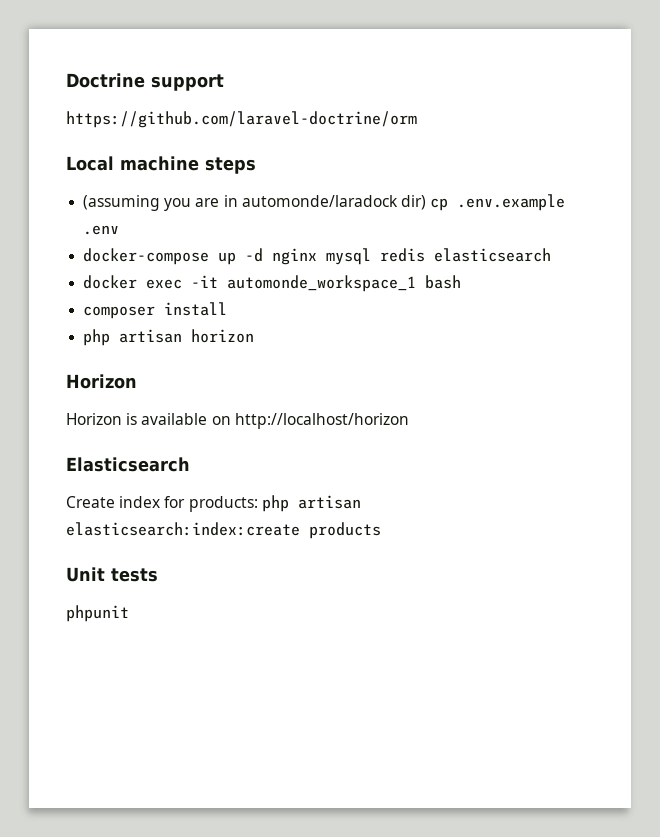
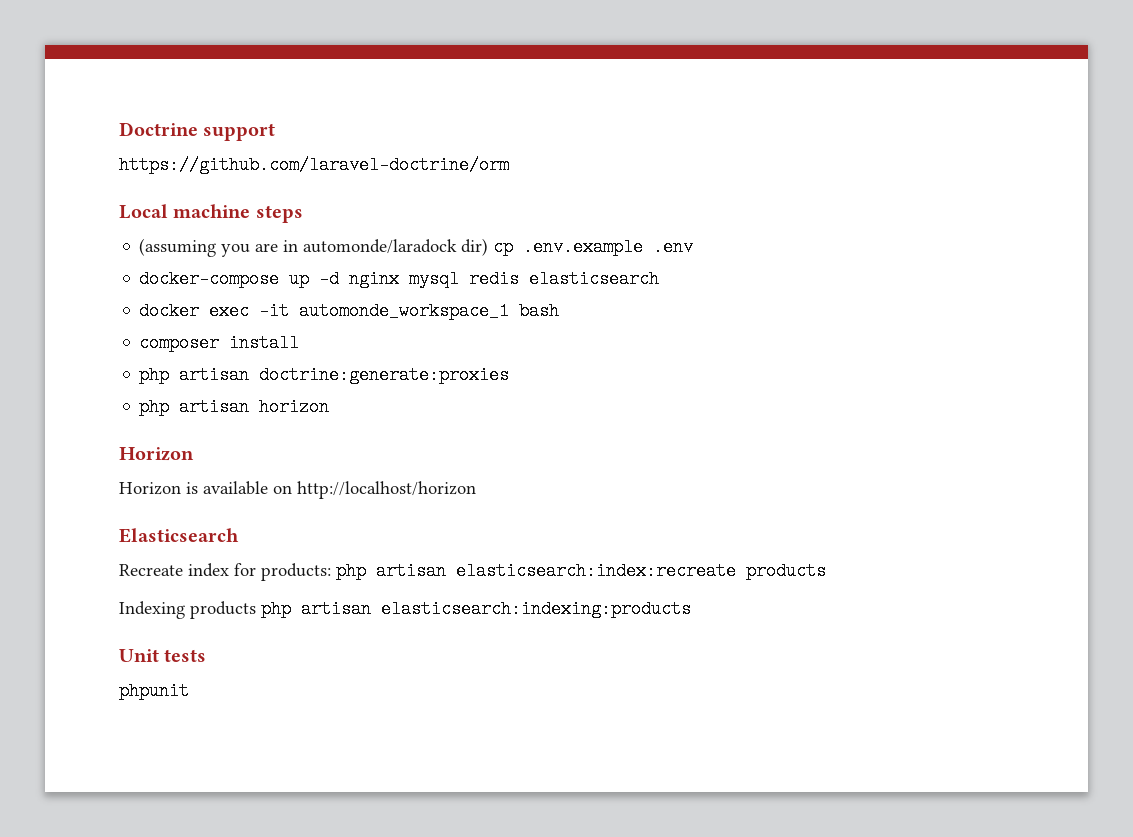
(228, 309) none -> [139,366,510,384] // php artisan doctrine:generate:proxies
[66,496,115,508] Create -> [119,564,183,576] Recreate
[66,522,381,539] elasticsearch:index:create products -> [456,562,826,580] [119,600,691,619] elasticsearch:index:recreate products // Indexing products php artisan elasticsearch:indexing:products

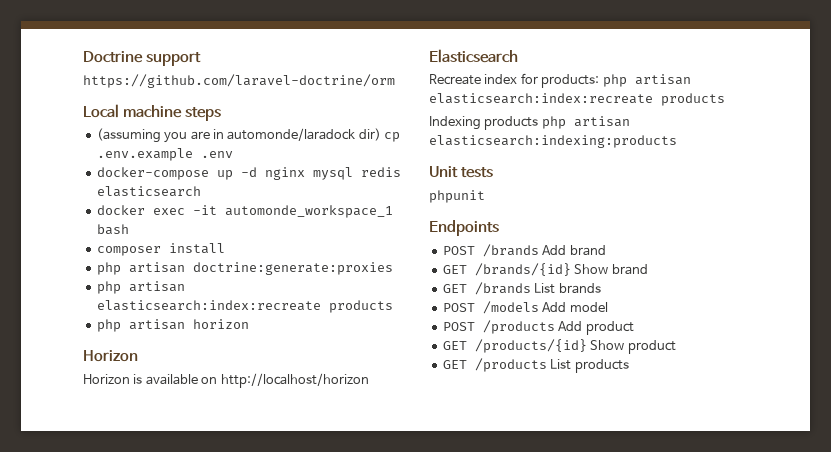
(510, 375) none -> [96,281,185,294] [96,300,393,313] // php artisan elasticsearch:index:recreate products
(189, 691) none -> [429,220,499,236] [442,244,606,257] [442,263,648,276] [442,282,601,295] [442,301,608,314] [442,320,634,335] [442,339,676,354] [442,358,629,373] // Endpoints // POST /brands Add brand // GET /brands/{id} Show brand // GET /brands List brands // POST /models Add model // POST /products Add product // GET /products/{id} Show product // GET /products List products

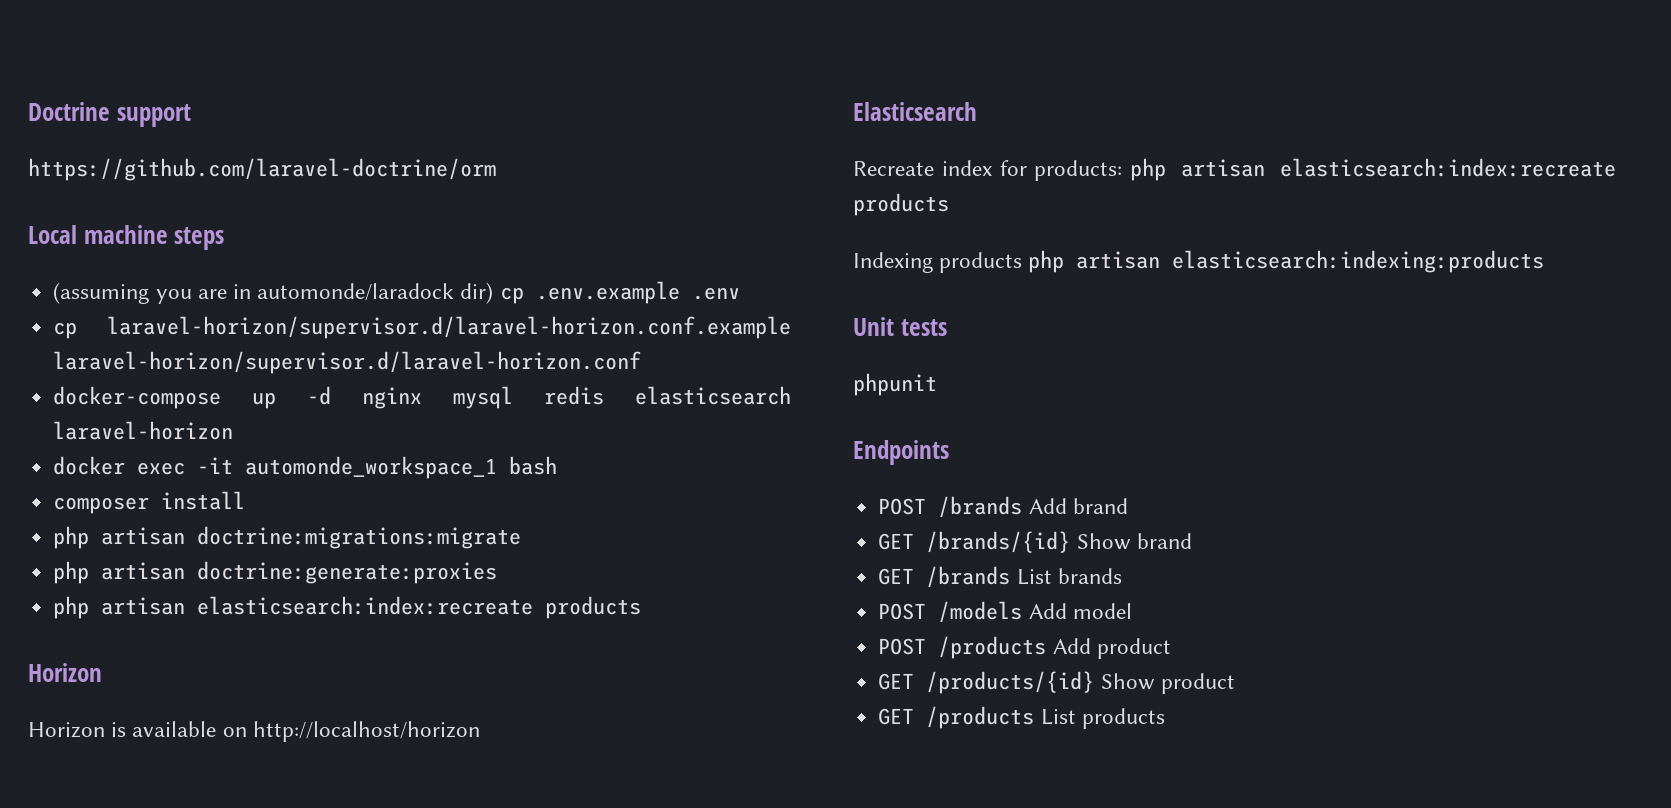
(233, 154) none -> [53,316,791,339] [53,351,642,374] // cp laravel-horizon/supervisor.d/laravel-horizon.conf.example laravel-horizon/supervisor.d/laravel-horizon.conf
(201, 191) none -> [53,421,234,440] laravel-horizon
(225, 248) none -> [53,526,522,549] // php artisan doctrine:migrations:migrate
[96,319,249,332] // php artisan horizon -> (642, 607) none

